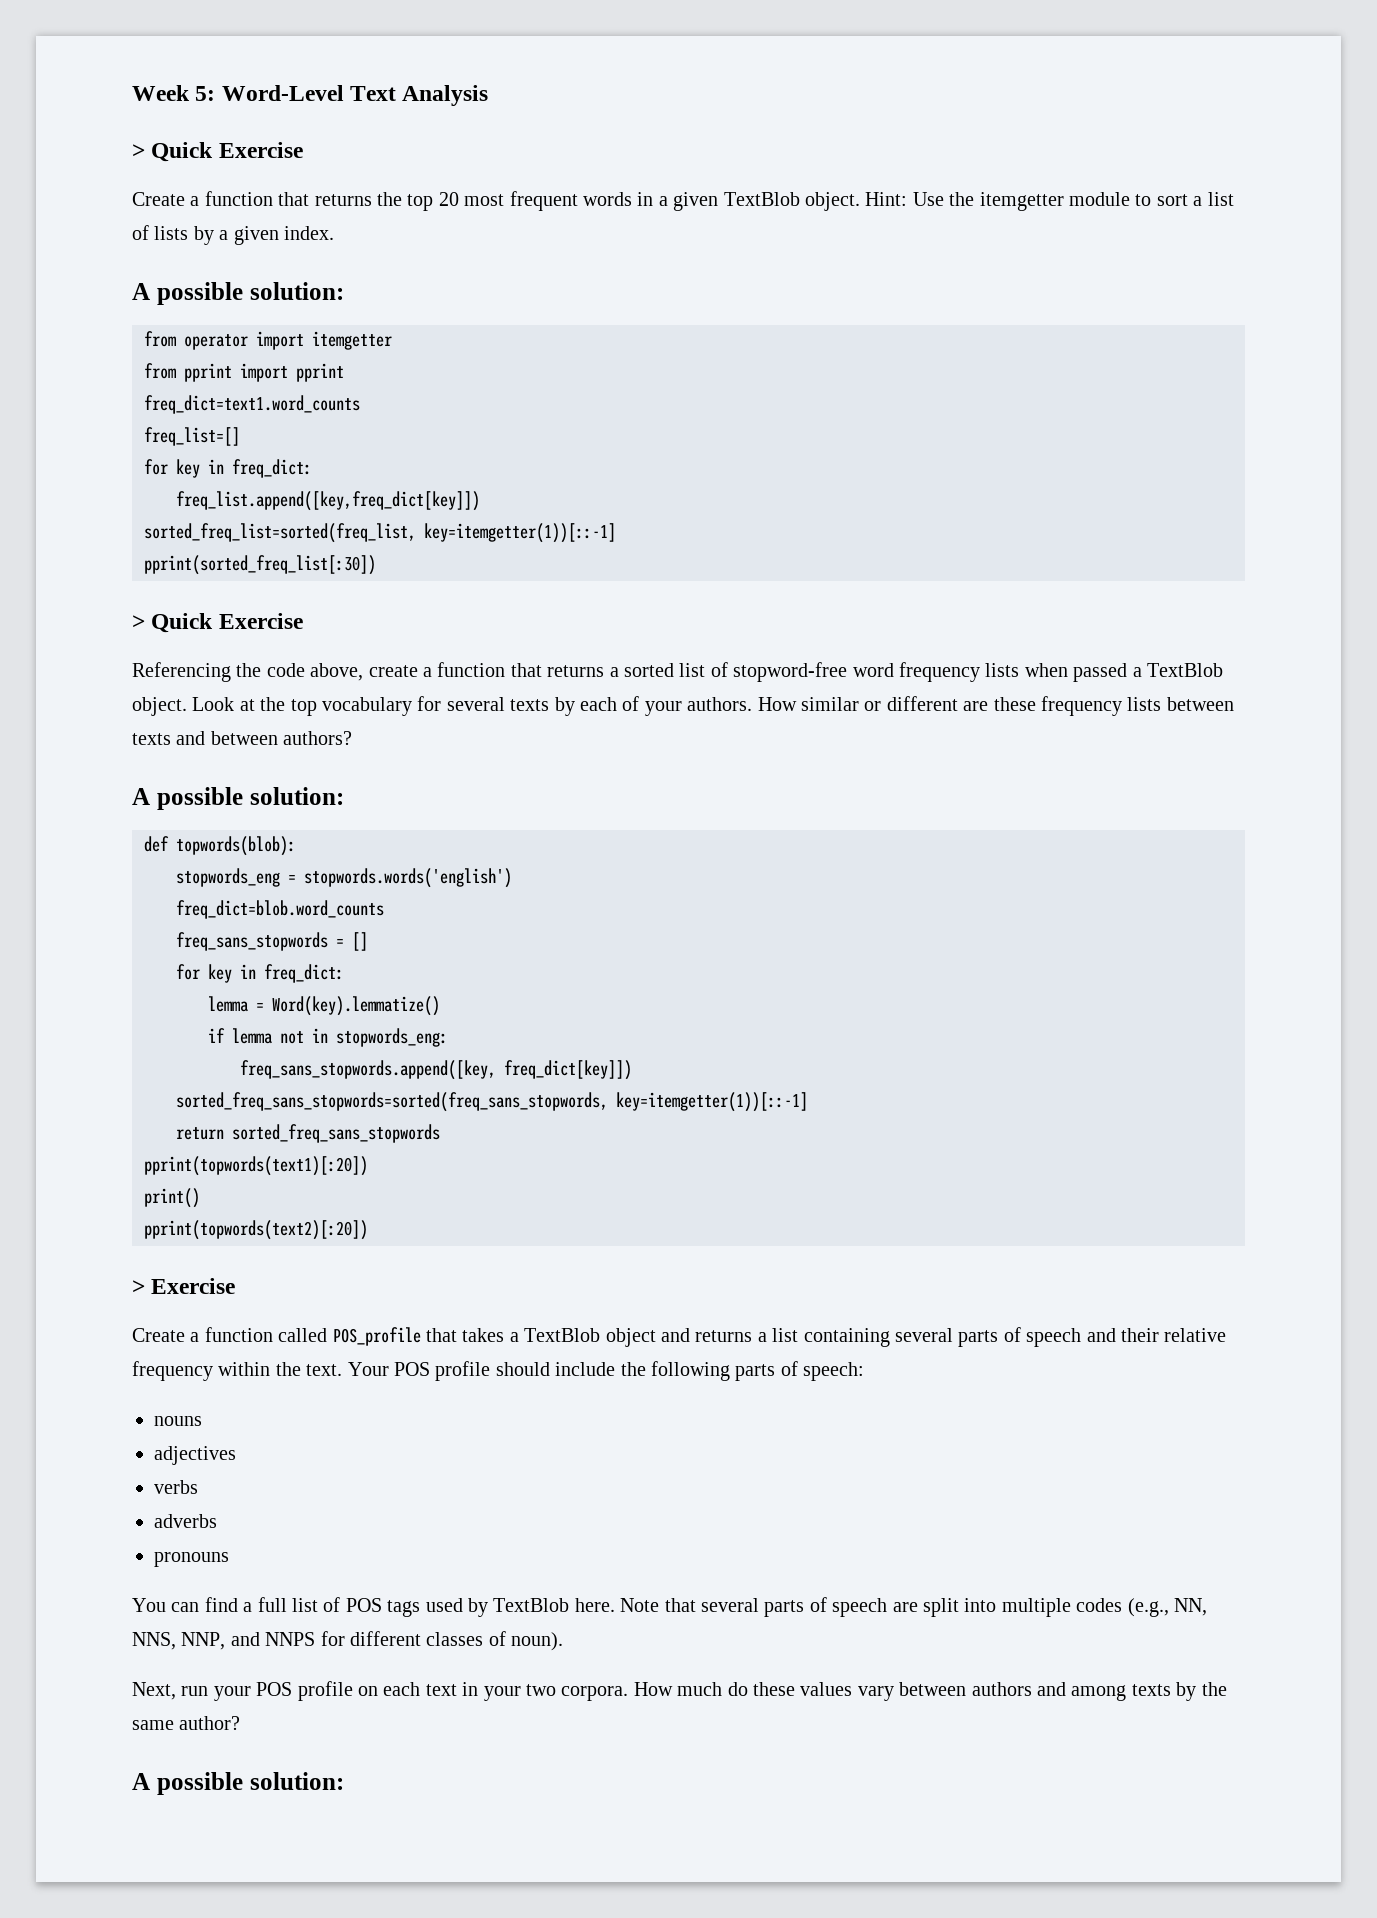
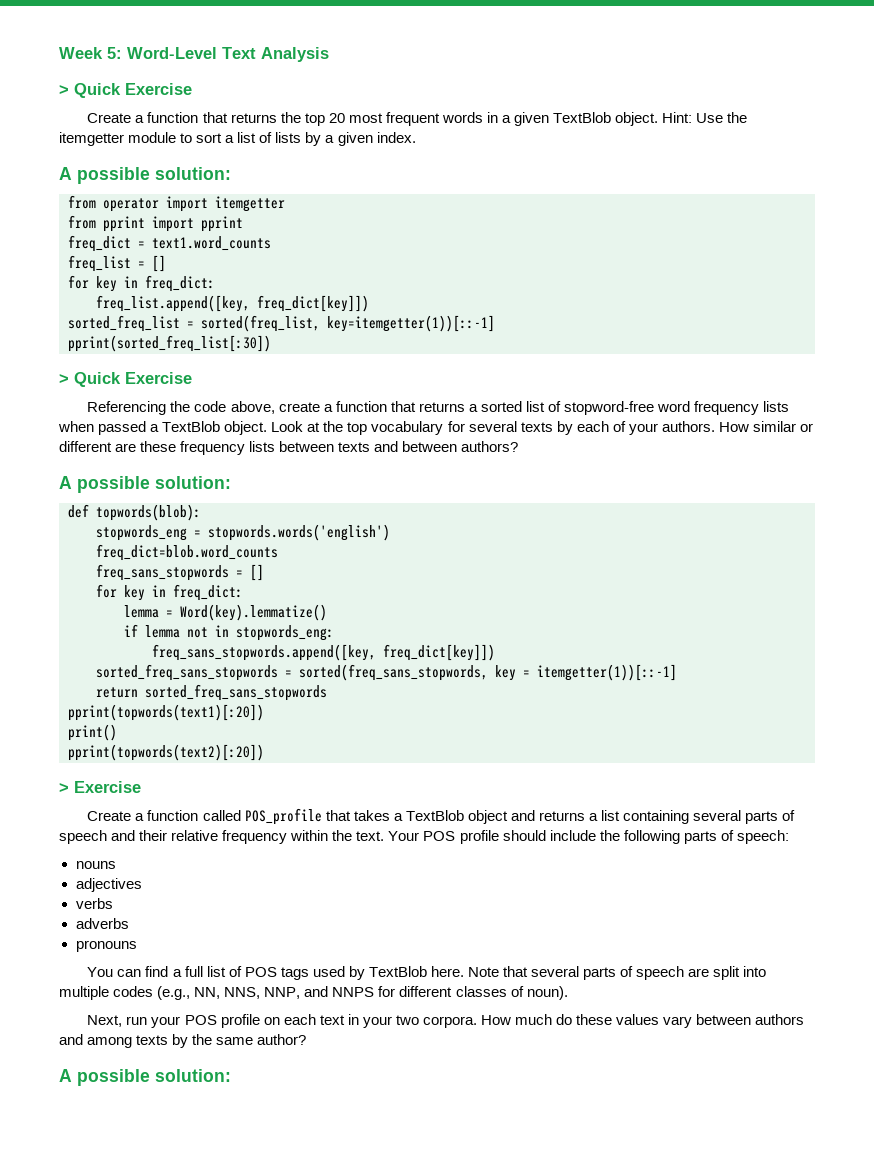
[144,395,360,414] [144,427,240,446] [144,459,312,478] [176,491,480,511] [144,523,416,543] freq_dict=text1.word_counts // freq_list=[] // for key in freq_dict: // freq_list.append([key,freq_dict[key]]) // sorted_freq_list=sorted(freq_list, -> [68,235,271,252] [68,255,166,272] [68,275,215,292] [96,295,369,312] [68,315,320,332] freq_dict = text1.word_counts // freq_list = [] // for key in freq_dict: // freq_list.append([key, freq_dict[key]]) // sorted_freq_list = sorted(freq_list,
[176,1092,808,1112] sorted_freq_sans_stopwords=sorted(freq_sans_stopwords, key=itemgetter(1))[::-1] -> [96,664,677,681] sorted_freq_sans_stopwords = sorted(freq_sans_stopwords, key = itemgetter(1))[::-1]

